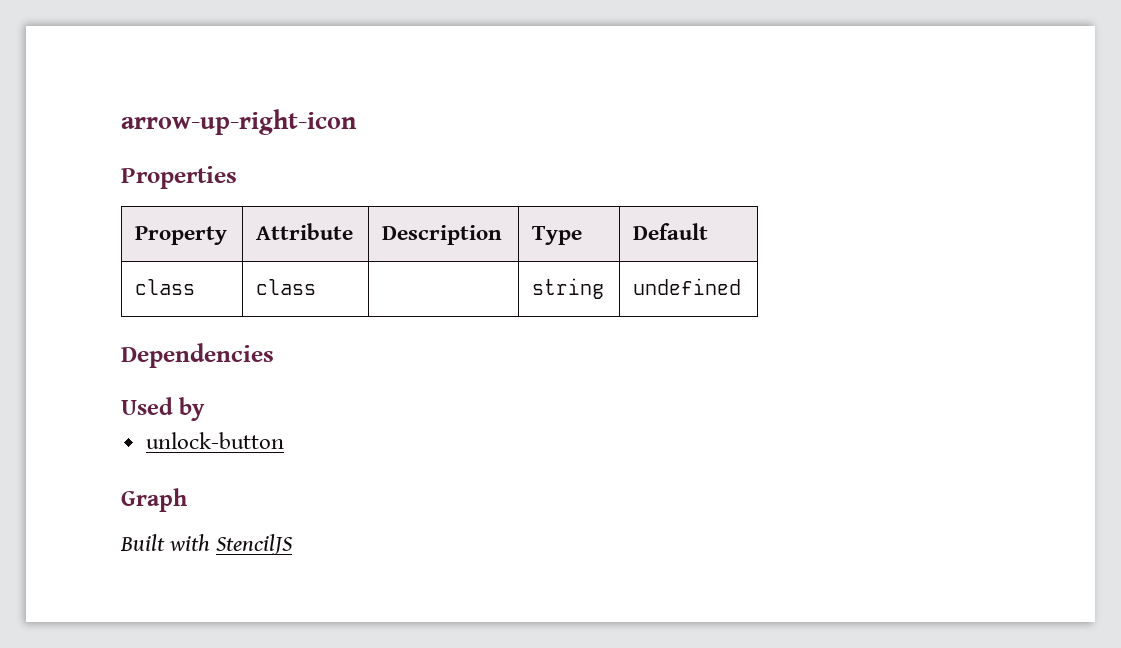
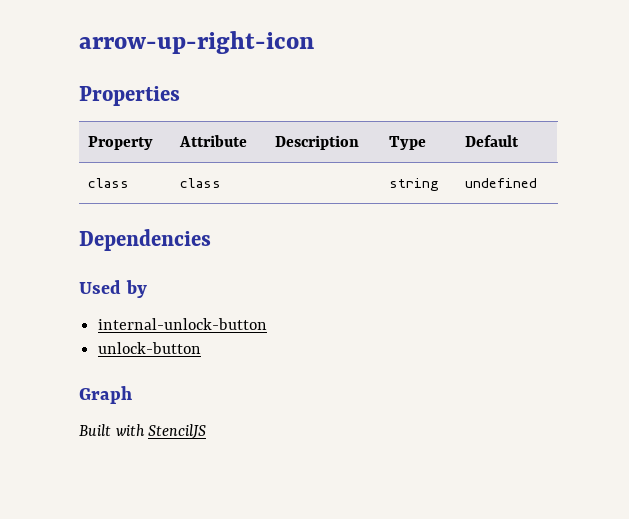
(206, 409) none -> [98,318,268,330] // internal-unlock-button

